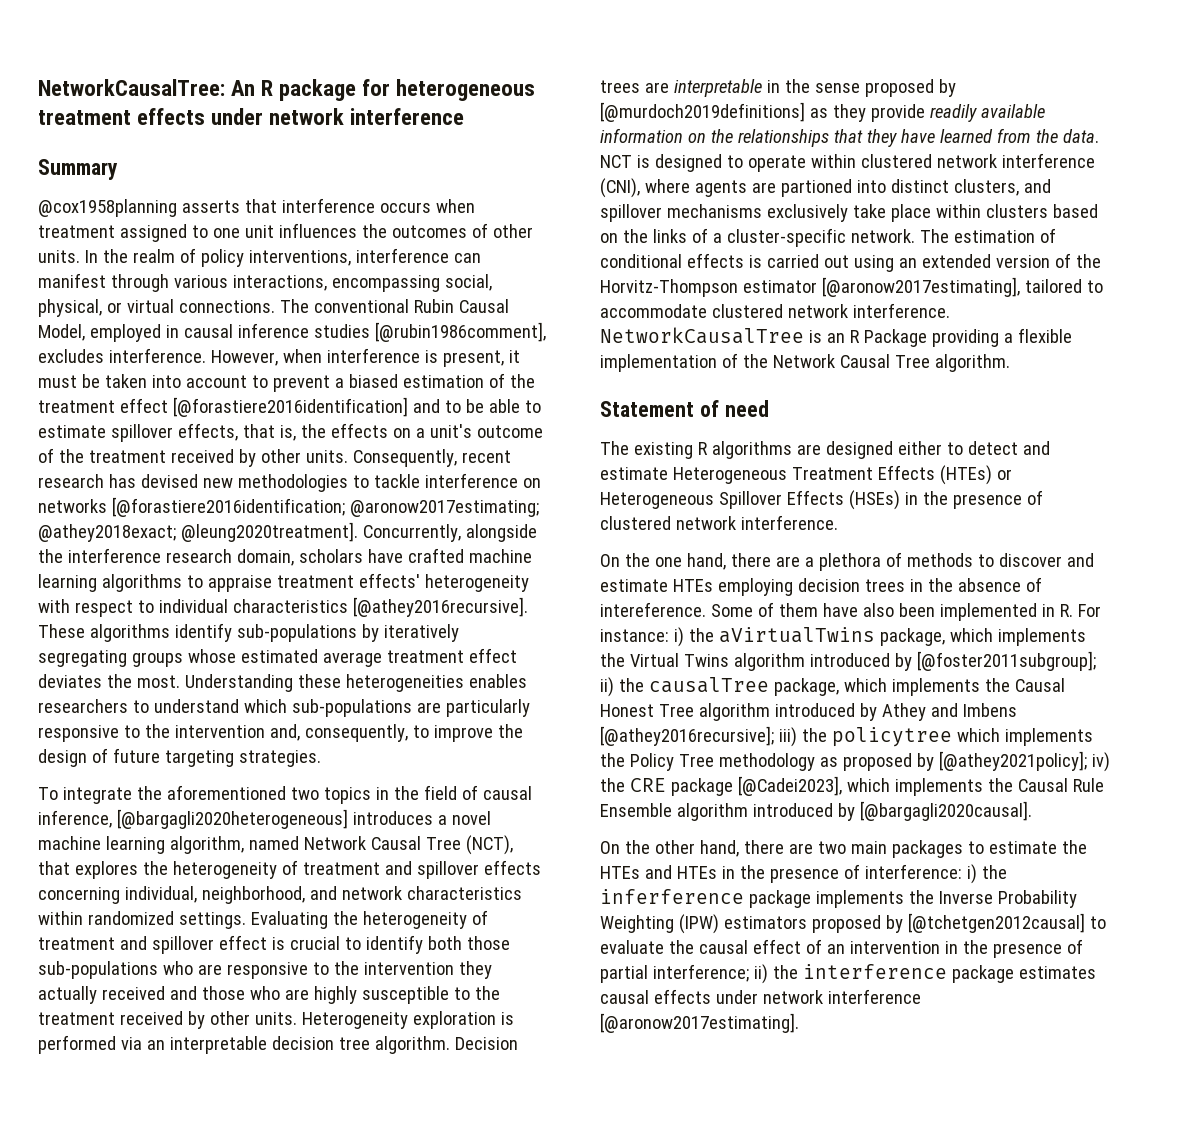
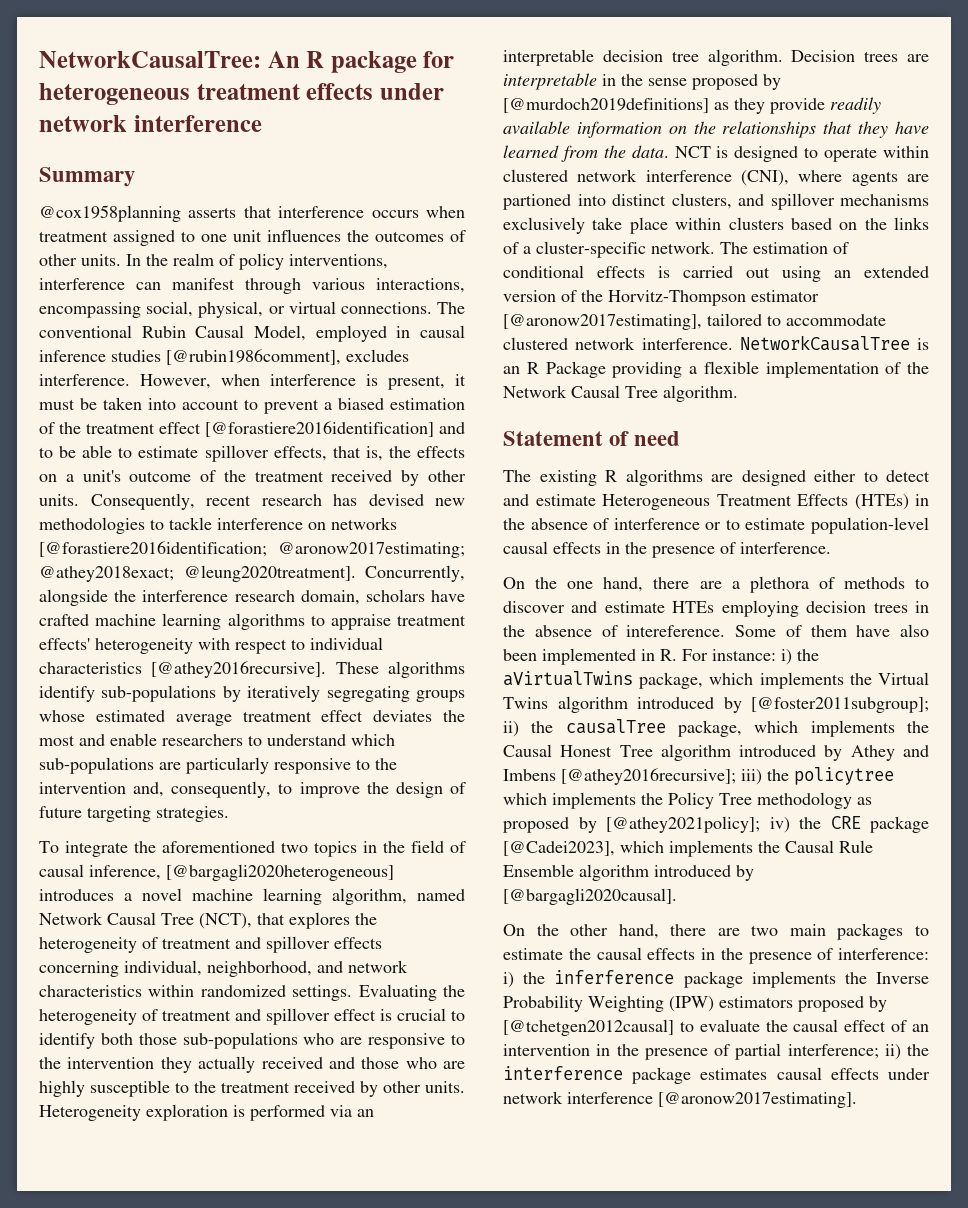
[136,674,527,692] most. Understanding these heterogeneities enables -> [39,733,157,746] most and enable
[996,469,1012,480] [600,490,1043,510] [600,516,736,530] or Heterogeneous Spillover Effects (HSEs) in the presence of clustered network -> [915,494,929,506] [503,517,929,534] [503,541,736,558] in the absence of interference or to estimate population-level causal effects in the presence of
[600,865,717,879] HTEs and HTEs -> [596,947,696,960] causal effects

